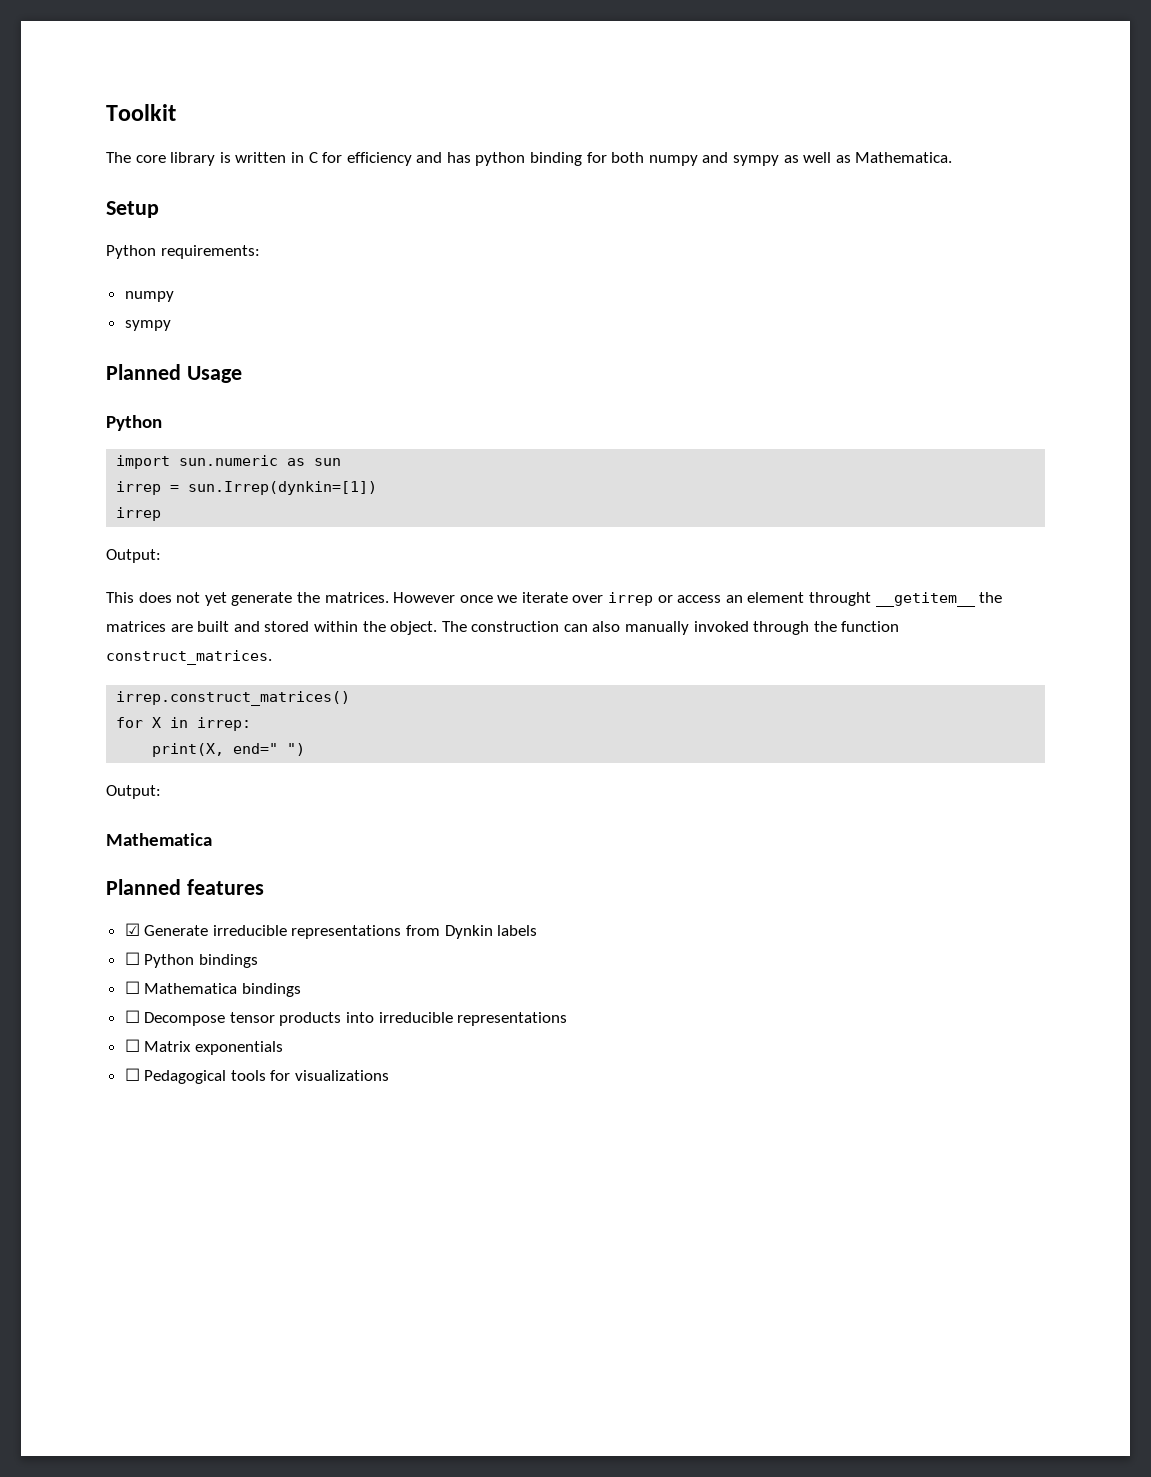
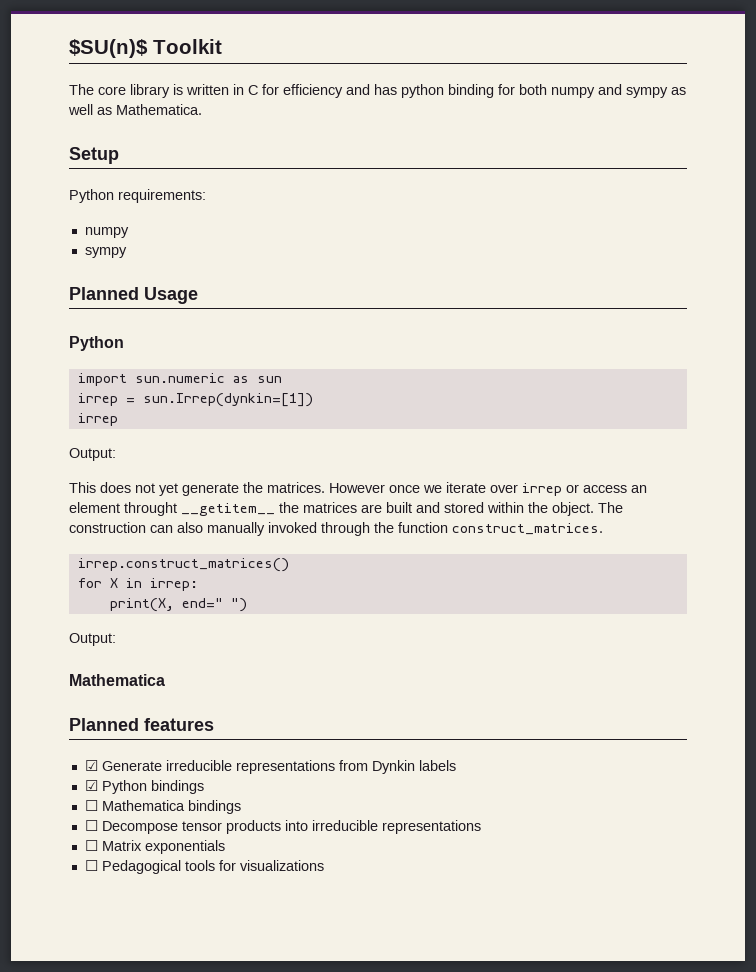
(106, 112) none -> [69,39,148,58] $SU(n)$
[124,952,140,965] ☐ -> [84,780,98,791] ☑

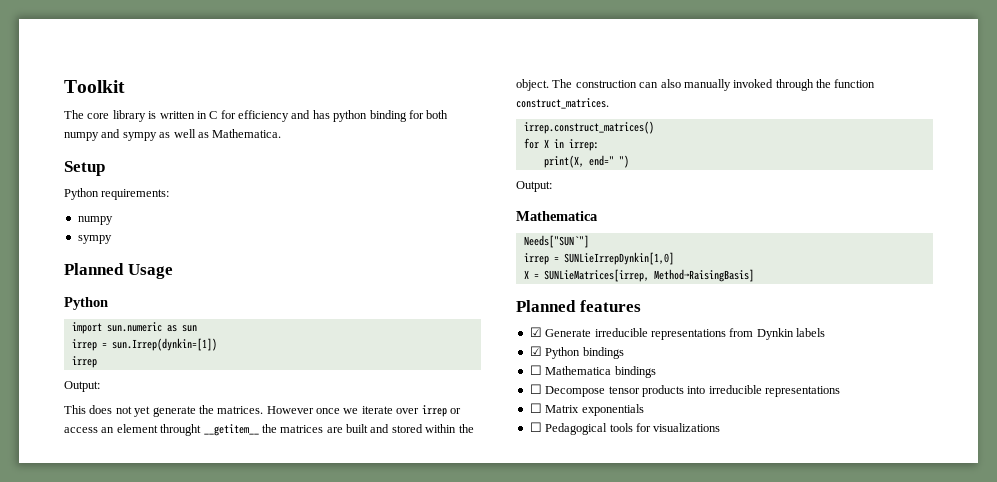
[69,39,148,58] $SU(n)$ -> (64, 86) none
(165, 680) none -> [523,235,589,248] [523,252,674,265] [523,269,754,282] // Needs["SUN`"] // irrep = SUNLieIrrepDynkin[1,0] // X = SUNLieMatrices[irrep, Method→RaisingBasis]

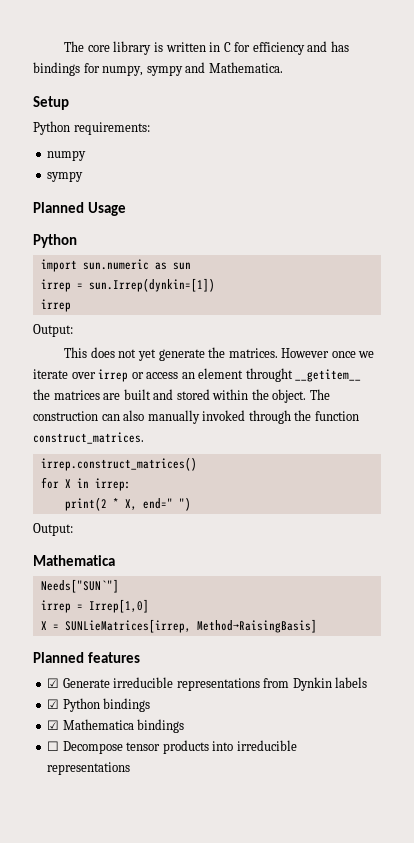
[64,80,125,93] Toolkit // -> (64, 46) none
[333,110,449,122] [64,129,209,141] python binding for both numpy and sympy as well as -> [33,62,206,76] bindings for numpy, sympy and
[543,155,584,168] print(X, -> [64,497,137,511] print(2 * X,
[563,252,674,265] SUNLieIrrepDynkin[1,0] -> [88,599,149,613] Irrep[1,0]
[529,365,542,375] ☐ -> [47,720,60,730] ☑
[529,403,644,416] [529,422,721,435] // ☐ Matrix exponentials // ☐ Pedagogical tools for visualizations -> (131, 768) none

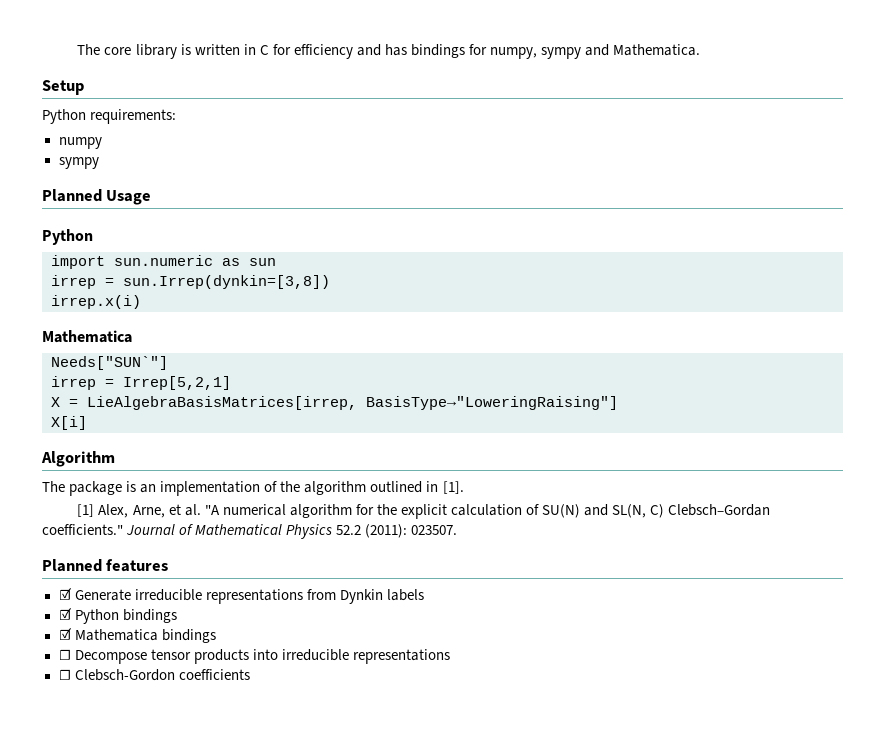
[88,278,215,292] [40,299,71,312] [33,324,73,337] [64,347,375,361] [33,368,362,382] [33,389,330,403] [33,410,359,424] [33,432,144,444] [40,457,197,471] [40,477,131,491] [64,497,191,511] [33,523,73,536] sun.Irrep(dynkin=[1]) // irrep // Output: // This does not yet generate the matrices. However once we iterate over irrep or access an element throught __getitem__ the matrices are built and stored within the object. The construction can also manually invoked through the function construct_matrices. // irrep.construct_matrices() // for X in irrep: // print(2 * X, end=" ") // Output: -> [123,275,330,289] [51,295,141,309] sun.Irrep(dynkin=[3,8]) // irrep.x(i)
[88,599,149,613] Irrep[1,0] -> [123,376,231,390] Irrep[5,2,1]
[64,619,317,633] SUNLieMatrices[irrep, Method→RaisingBasis] -> [87,396,618,410] [51,416,87,430] [41,451,115,467] [42,481,464,496] [77,504,771,519] [42,524,458,539] LieAlgebraBasisMatrices[irrep, BasisType→"LoweringRaising"] // X[i] // Algorithm // The package is an implementation of the algorithm outlined in [1]. // [1] Alex, Arne, et al. "A numerical algorithm for the explicit calculation of SU(N) and SL(N, C) Clebsch–Gordan coefficients." Journal of Mathematical Physics 52.2 (2011): 023507.
(131, 768) none -> [58,669,250,681] // ☐ Clebsch-Gordon coefficients

